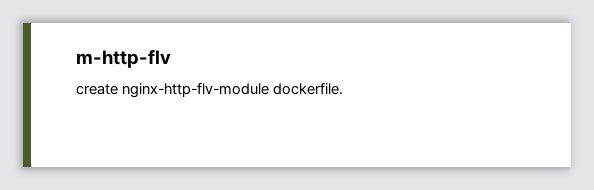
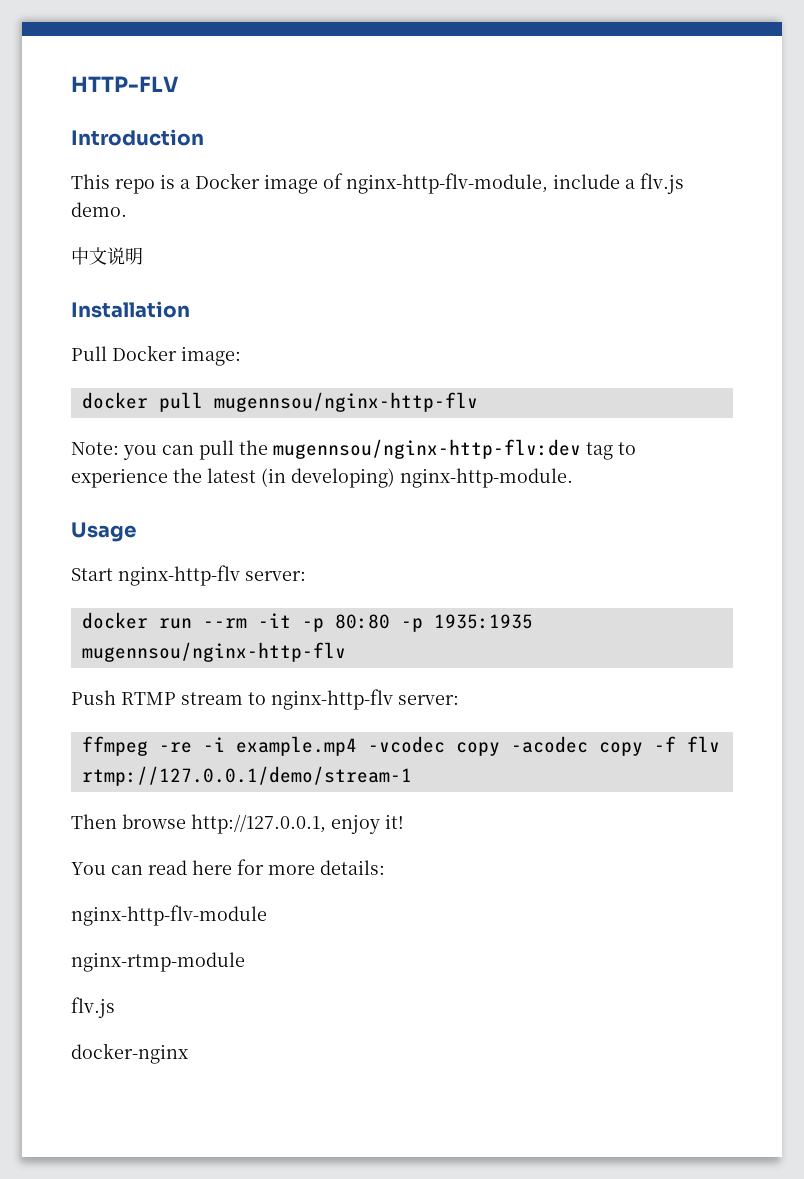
[76,49,171,68] [76,82,344,98] m-http-flv // create nginx-http-flv-module dockerfile. -> [71,76,179,92] [71,129,204,146] [71,173,684,194] [71,202,127,217] [71,247,143,265] [71,301,190,318] [71,345,241,366] [81,392,478,412] [71,439,636,460] [71,468,573,488] [71,522,136,542] [71,565,306,586] [81,612,533,632] [81,642,346,662] [71,689,459,710] [81,736,720,756] [81,766,412,786] [71,814,404,834] [71,859,385,875] [71,905,267,926] [71,952,245,972] [71,997,115,1018] [71,1043,188,1064] HTTP-FLV // Introduction // This repo is a Docker image of nginx-http-flv-module, include a flv.js demo. // 中文说明 // Installation // Pull Docker image: // docker pull mugennsou/nginx-http-flv // Note: you can pull the mugennsou/nginx-http-flv:dev tag to experience the latest (in developing) nginx-http-module. // Usage // Start nginx-http-flv server: // docker run --rm -it -p 80:80 -p 1935:1935 mugennsou/nginx-http-flv // Push RTMP stream to nginx-http-flv server: // ffmpeg -re -i example.mp4 -vcodec copy -acodec copy -f flv rtmp://127.0.0.1/demo/stream-1 // Then browse http://127.0.0.1, enjoy it! // You can read here for more details: // nginx-http-flv-module // nginx-rtmp-module // flv.js // docker-nginx

